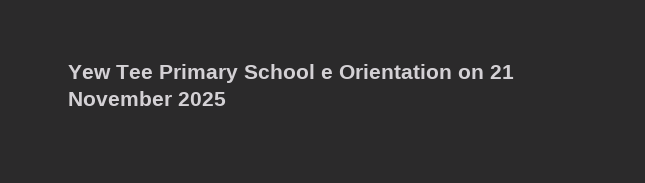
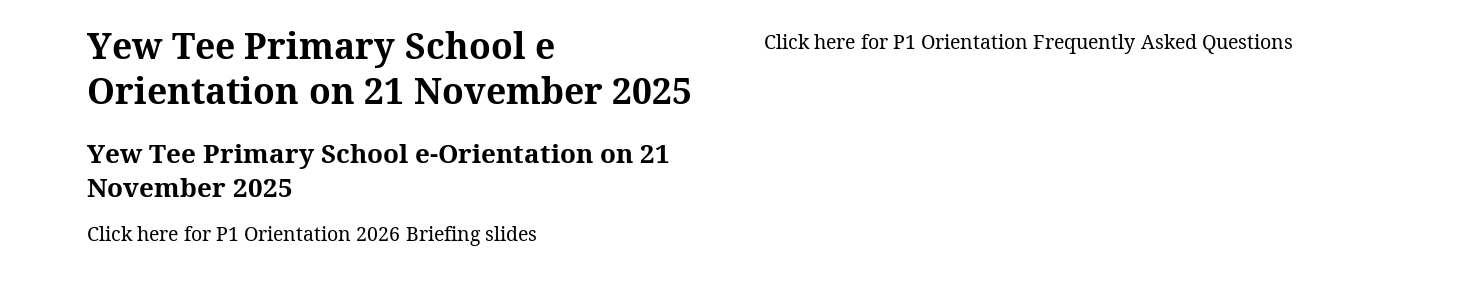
(226, 99) none -> [87,144,671,169] [87,178,294,197] [87,226,537,246] [764,34,1293,54] // Yew Tee Primary School e-Orientation on 21 November 2025 // Click here for P1 Orientation 2026 Briefing slides // Click here for P1 Orientation Frequently Asked Questions

